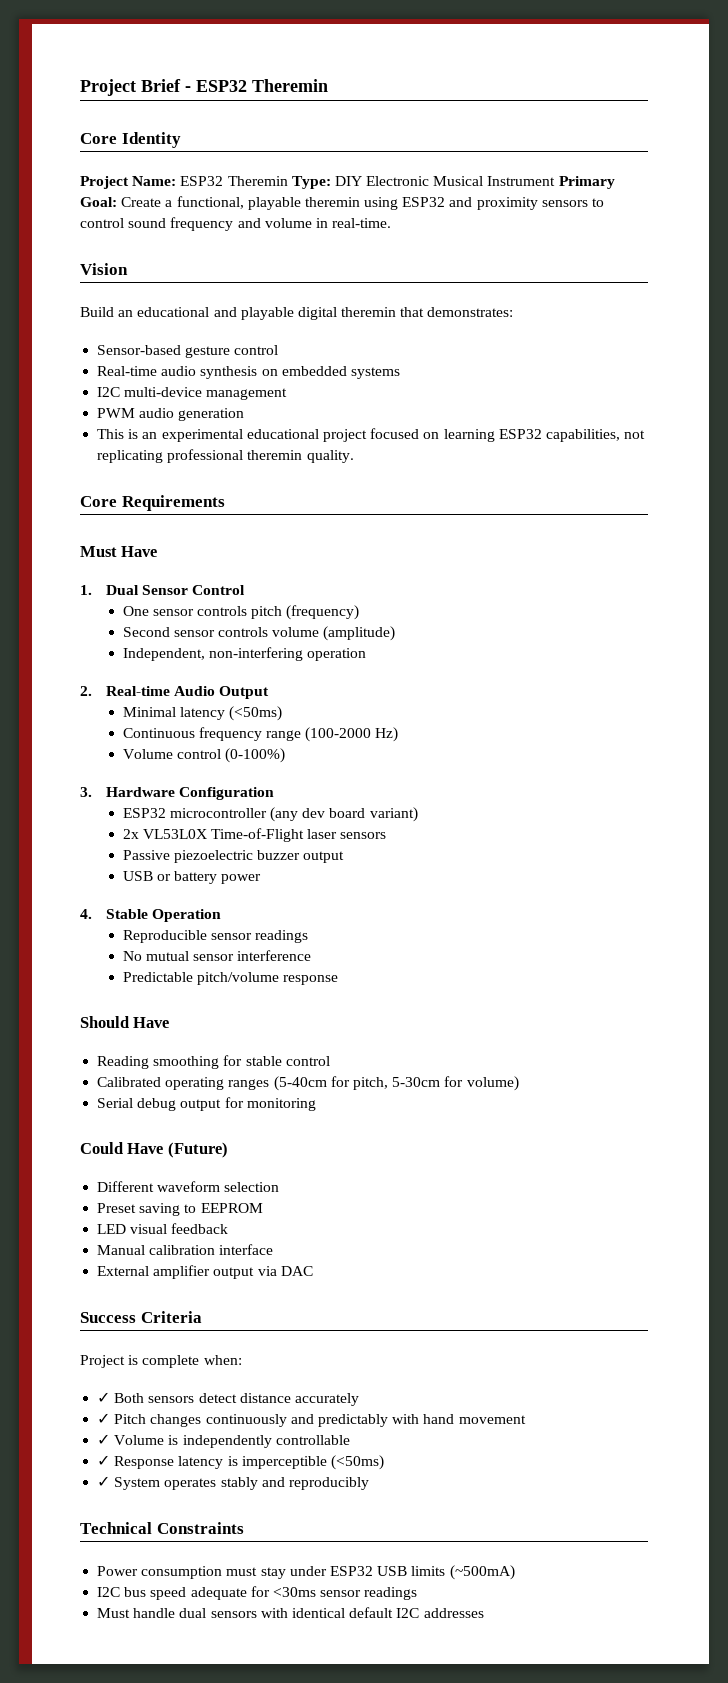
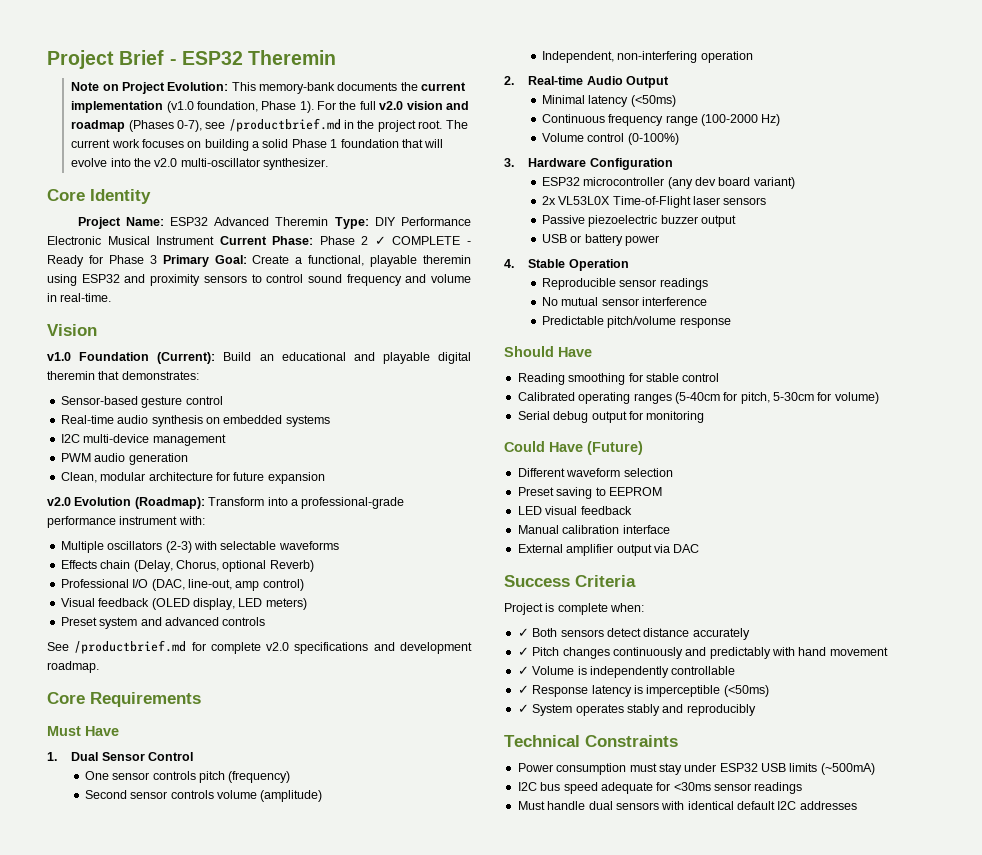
(328, 85) none -> [71,82,467,94] [71,101,469,113] [71,118,468,132] [71,139,444,151] [71,158,329,170] // Note on Project Evolution: This memory-bank documents the current implementation (v1.0 foundation, Phase 1). For the full v2.0 vision and roadmap (Phases 0-7), see /productbrief.md in the project root. The current work focuses on building a solid Phase 1 foundation that will evolve into the v2.0 multi-oscillator synthesizer.
(224, 181) none -> [214,217,270,226] Advanced
(362, 181) none -> [401,217,471,226] Performance
(556, 181) none -> [219,236,471,245] [47,255,157,267] Current Phase: Phase 2 ✓ COMPLETE - Ready for Phase 3
(128, 269) none -> [47,352,216,364] v1.0 Foundation (Current):
[97,428,646,442] [97,449,354,463] This is an experimental educational project focused on learning ESP32 capabilities, not replicating professional theremin quality. -> [60,472,325,484] [47,497,405,509] [47,516,205,528] [60,541,339,553] [60,560,314,572] [60,579,304,591] [60,598,307,610] [60,617,266,629] [47,640,472,654] [47,661,99,673] Clean, modular architecture for future expansion // v2.0 Evolution (Roadmap): Transform into a professional-grade performance instrument with: // Multiple oscillators (2-3) with selectable waveforms // Effects chain (Delay, Chorus, optional Reverb) // Professional I/O (DAC, line-out, amp control) // Visual feedback (OLED display, LED meters) // Preset system and advanced controls // See /productbrief.md for complete v2.0 specifications and development roadmap.

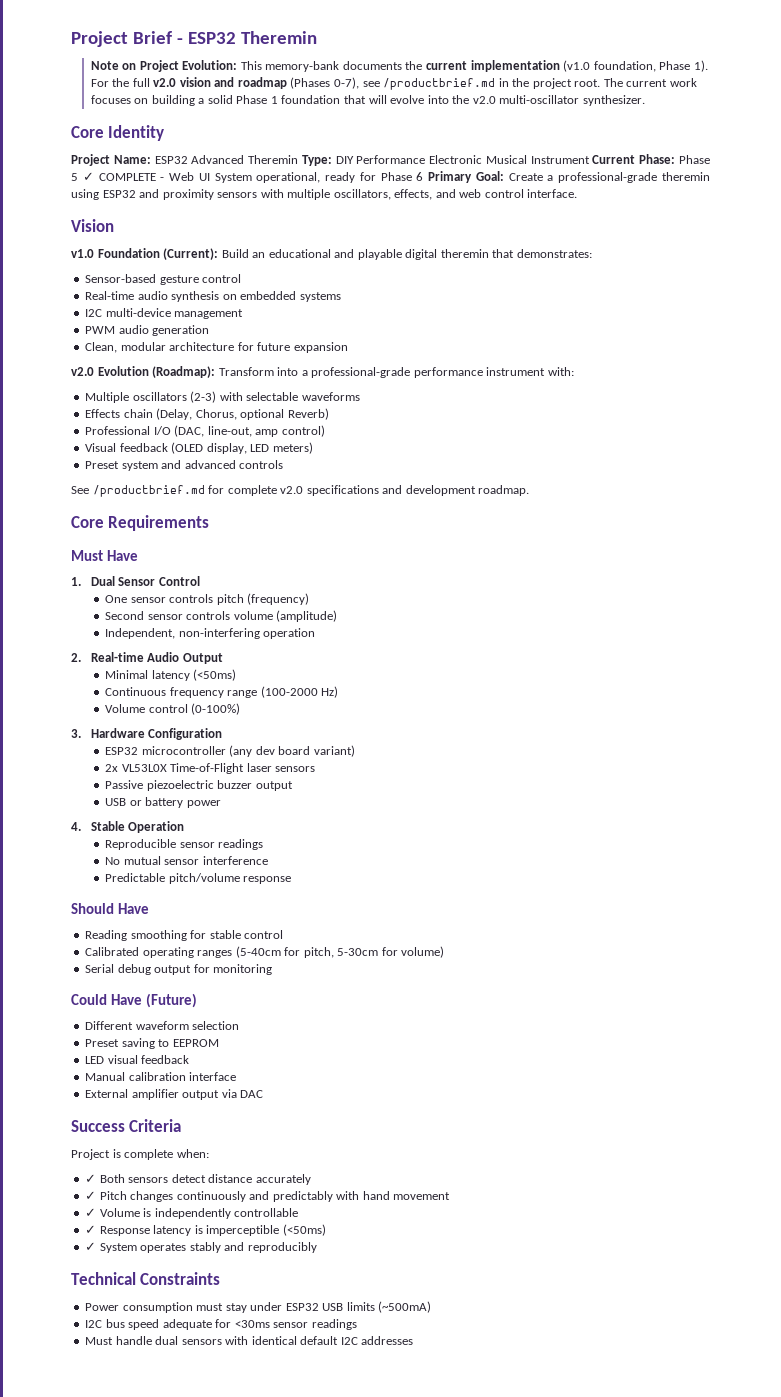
[361,236,369,245] 2 -> [71,173,78,181] 5
[47,255,84,267] Ready -> [169,172,356,183] Web UI System operational, ready
[149,255,157,264] 3 -> [416,172,424,181] 6
[308,255,418,267] functional, playable -> [558,172,658,183] professional-grade
[251,274,471,286] [47,293,112,302] to control sound frequency and volume in real-time. -> [260,189,578,200] with multiple oscillators, effects, and web control interface.

